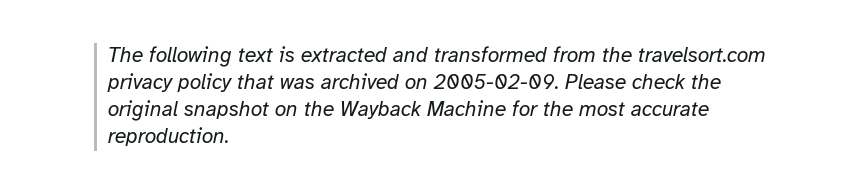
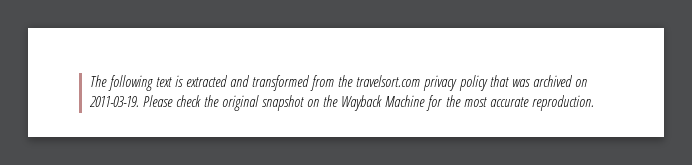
[433,74,560,89] 2005-02-09. -> [88,96,139,107] 2011-03-19.

